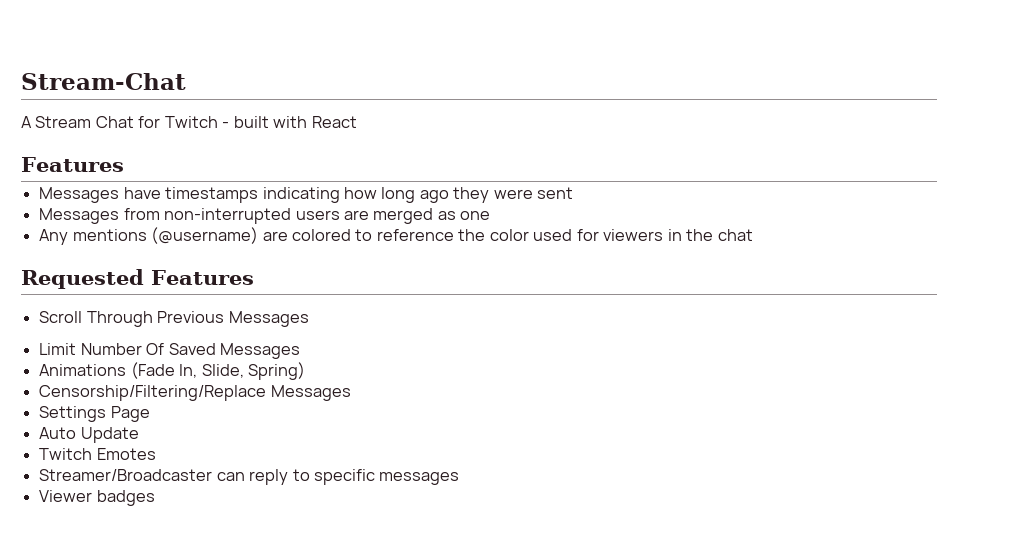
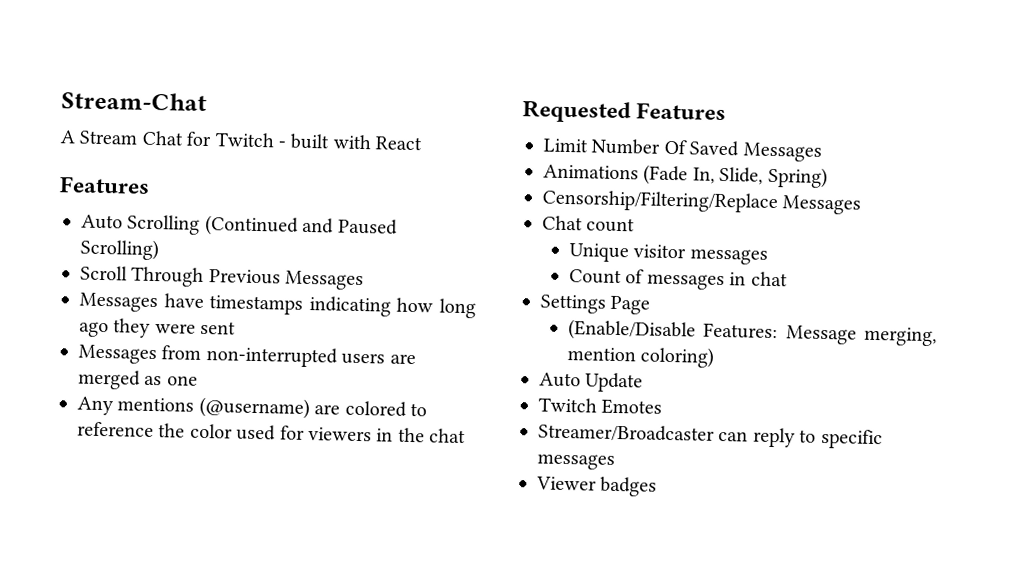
(124, 164) none -> [81,214,398,237] [80,238,159,261] [80,265,365,291] // Auto Scrolling (Continued and Paused Scrolling) // Scroll Through Previous Messages
[39,311,309,327] // Scroll Through Previous Messages -> (727, 111) none
[39,406,150,422] Settings Page -> [542,215,636,233] [568,243,768,265] [568,269,788,291] [540,294,651,315] [567,319,937,347] [566,346,715,368] Chat count // Unique visitor messages // Count of messages in chat // Settings Page // (Enable/Disable Features: Message merging, mention coloring)

